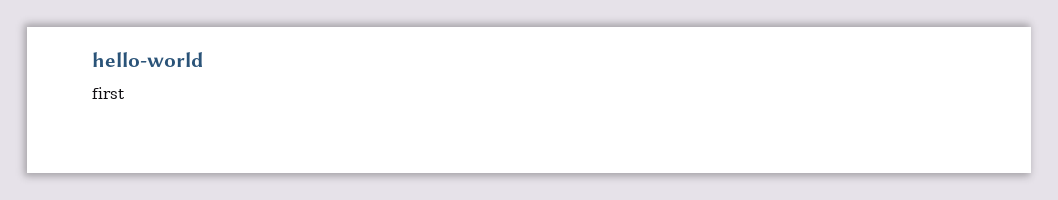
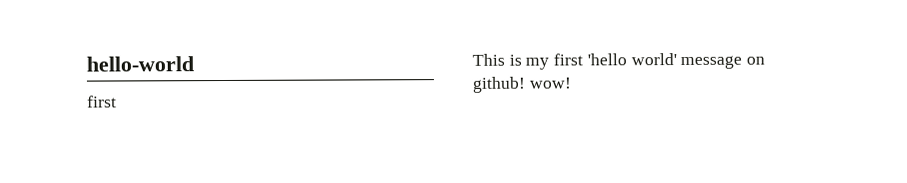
(124, 93) none -> [472,53,766,70] [472,76,571,93] // This is my first 'hello world' message on github! wow!

